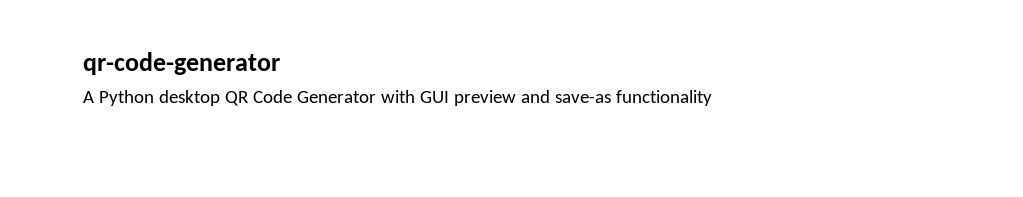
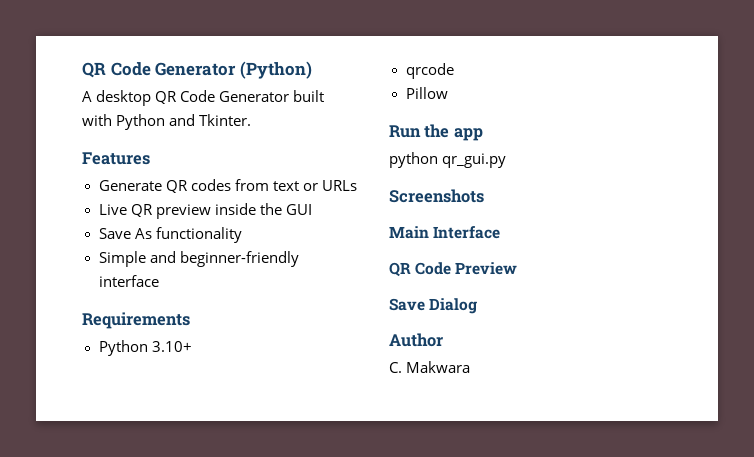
[83,52,280,75] qr-code-generator -> [82,61,312,79] QR Code Generator (Python)
[98,90,154,106] Python -> (92, 96) none
[380,90,712,106] with GUI preview and save-as functionality -> [293,90,325,102] [82,114,252,130] [82,152,150,165] [98,179,357,193] [98,203,312,219] [98,227,242,243] [98,251,299,267] [98,275,159,287] [82,312,190,329] [98,340,192,356] [405,63,454,79] [405,87,448,99] [389,124,483,141] [389,152,507,168] [389,189,484,203] [389,226,501,239] [389,262,518,277] [389,298,478,314] [389,333,443,347] [389,361,471,373] built with Python and Tkinter. // Features // Generate QR codes from text or URLs // Live QR preview inside the GUI // Save As functionality // Simple and beginner-friendly interface // Requirements // Python 3.10+ // qrcode // Pillow // Run the app // python qr_gui.py // Screenshots // Main Interface // QR Code Preview // Save Dialog // Author // C. Makwara

